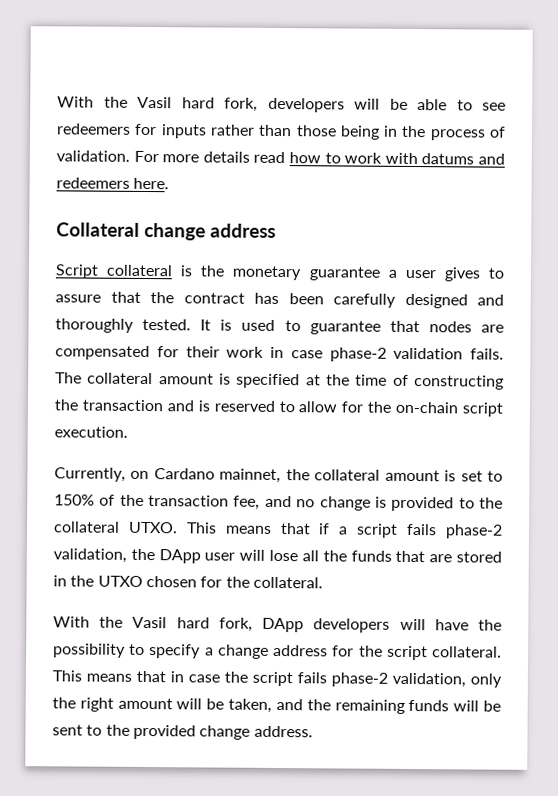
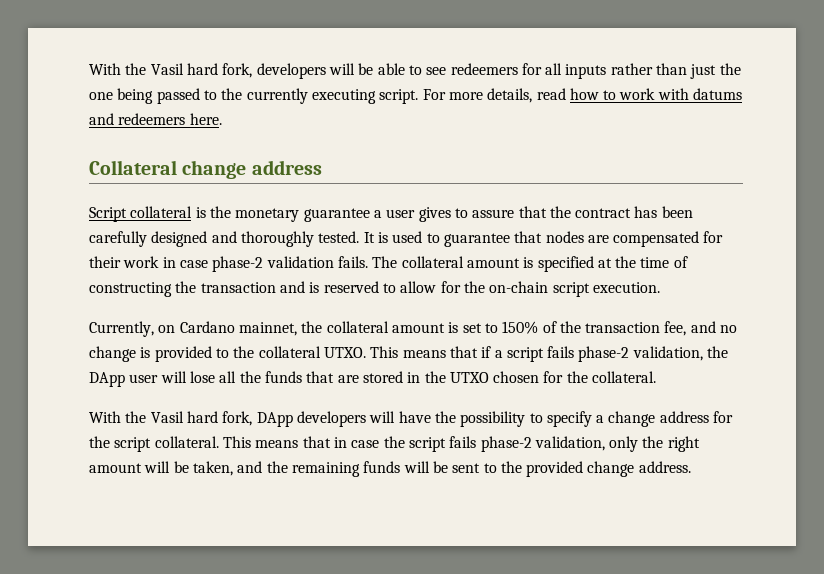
(158, 129) none -> [545,63,563,75] all
[295,125,507,141] [56,150,130,162] those being in the process of validation. -> [690,63,741,79] [89,88,419,104] just the one being passed to the currently executing script.
[202,151,250,163] details -> [487,88,533,103] details,

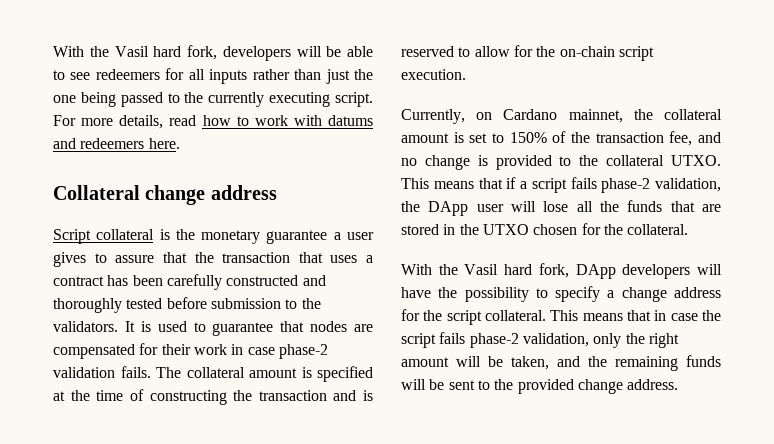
(571, 212) none -> [222,252,373,263] transaction that uses a
[151,231,208,247] designed -> [226,275,299,286] constructed
[318,231,360,243] tested. -> [126,297,321,309] [53,321,118,332] tested before submission to the validators.

